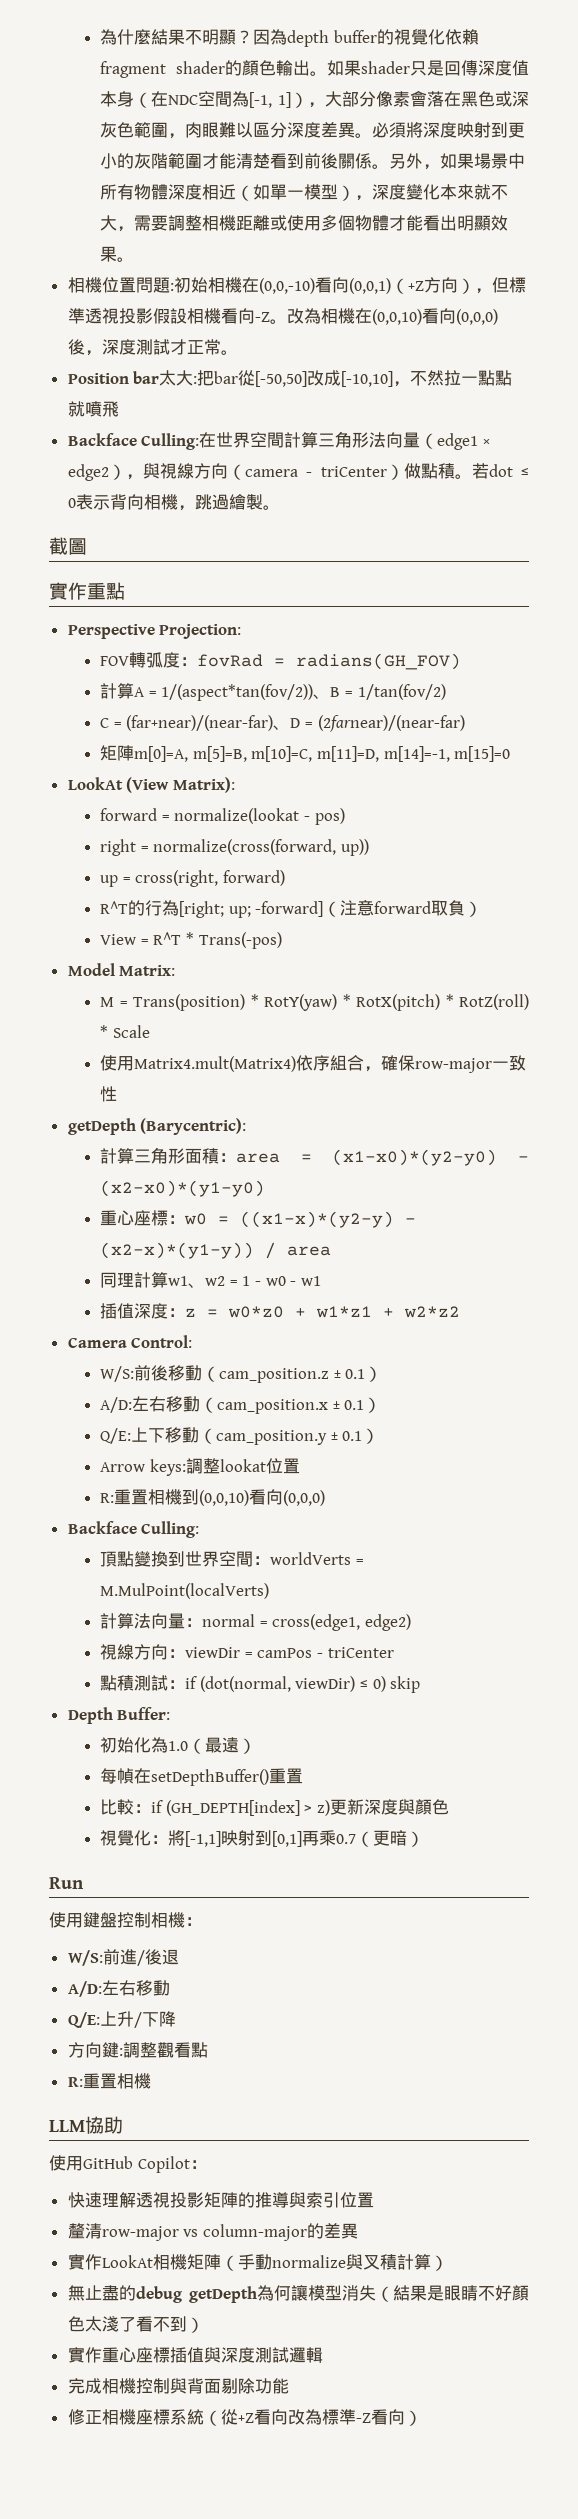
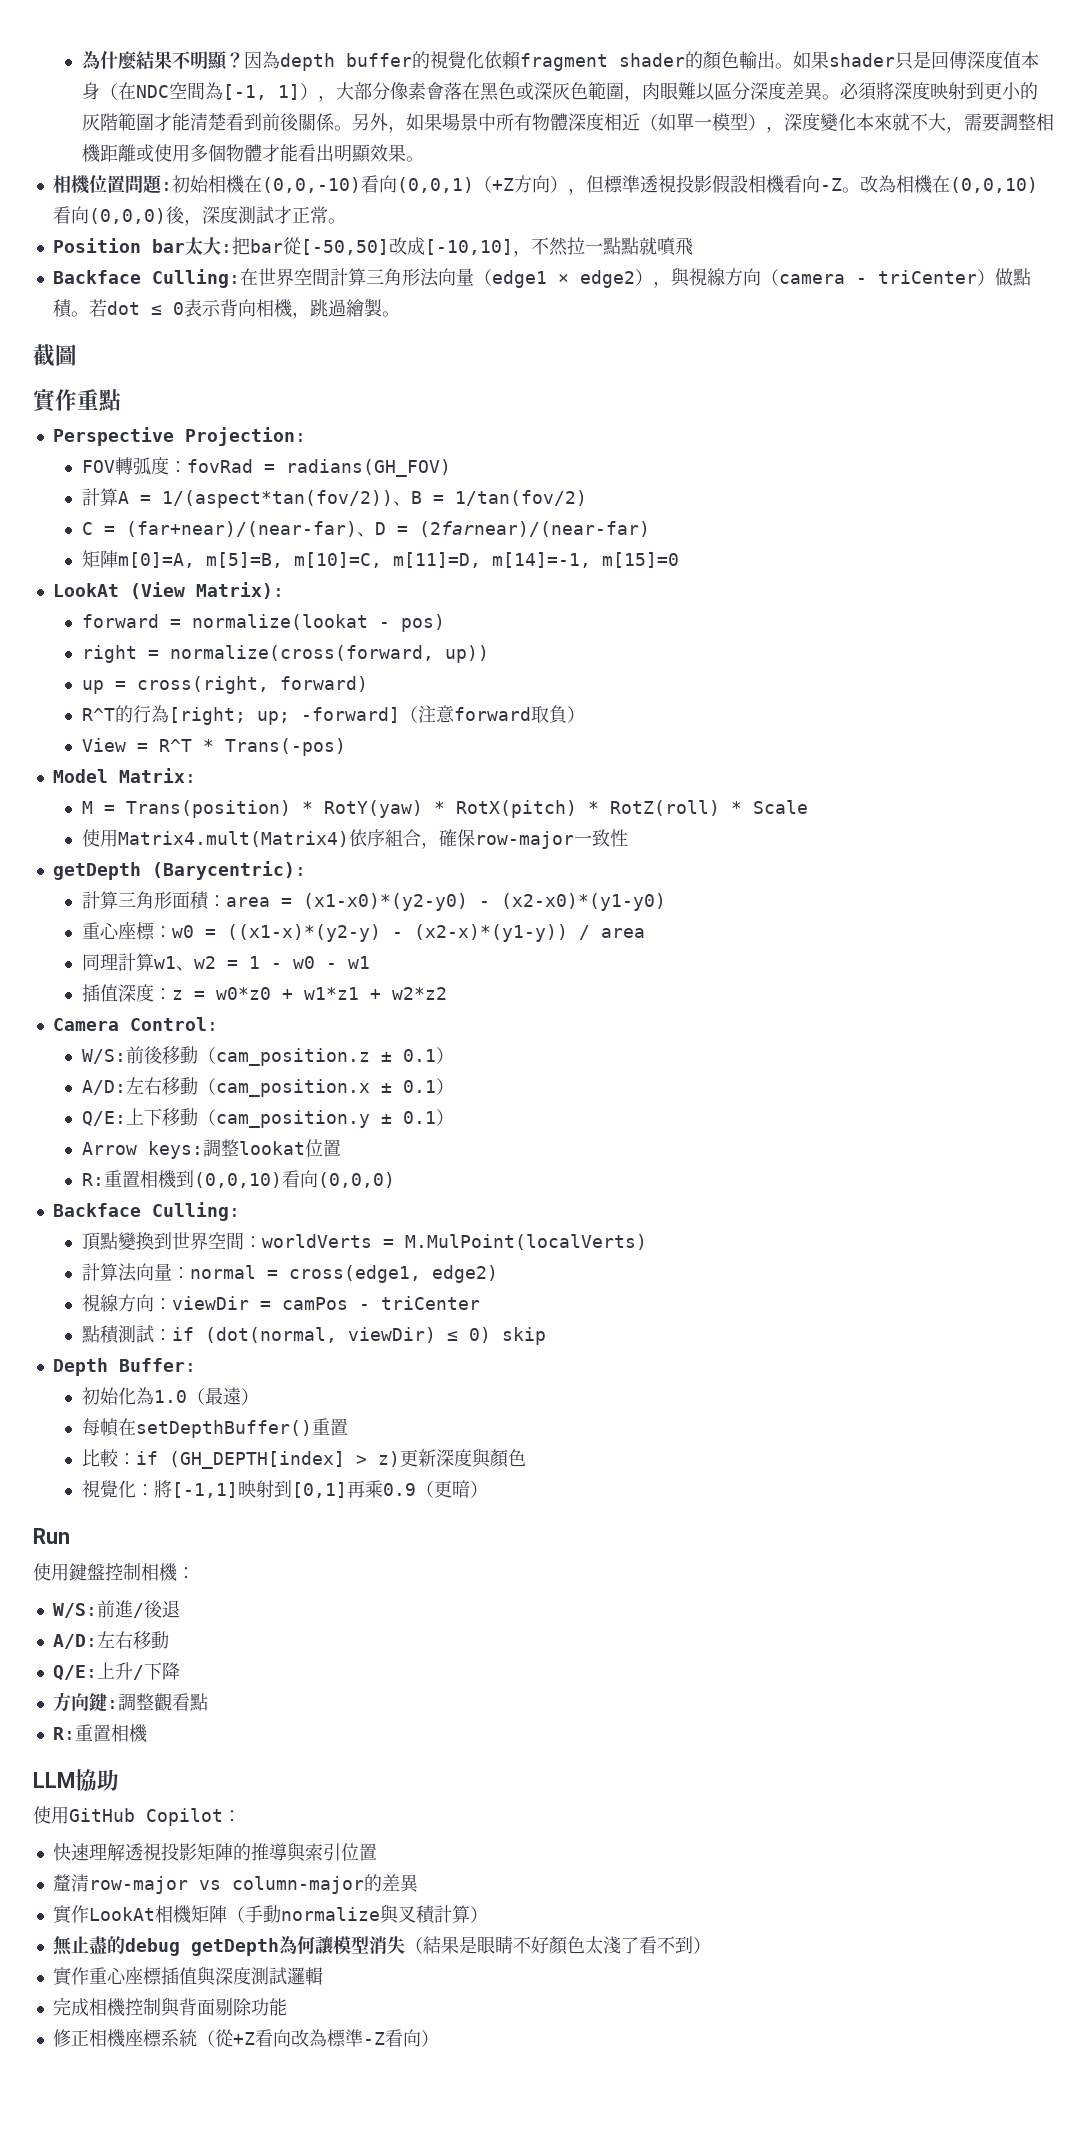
[336,1834,357,1844] 0.7 -> [382,1483,416,1496] 0.9

